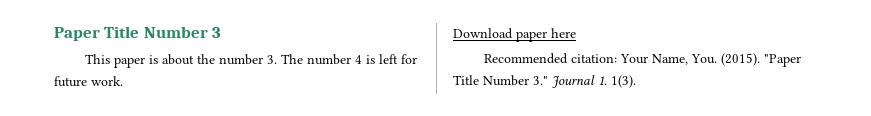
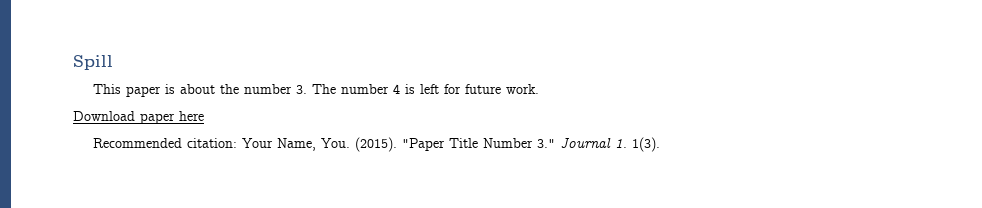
[54,26,222,41] Paper Title Number 3 -> [73,55,113,70] Spill

